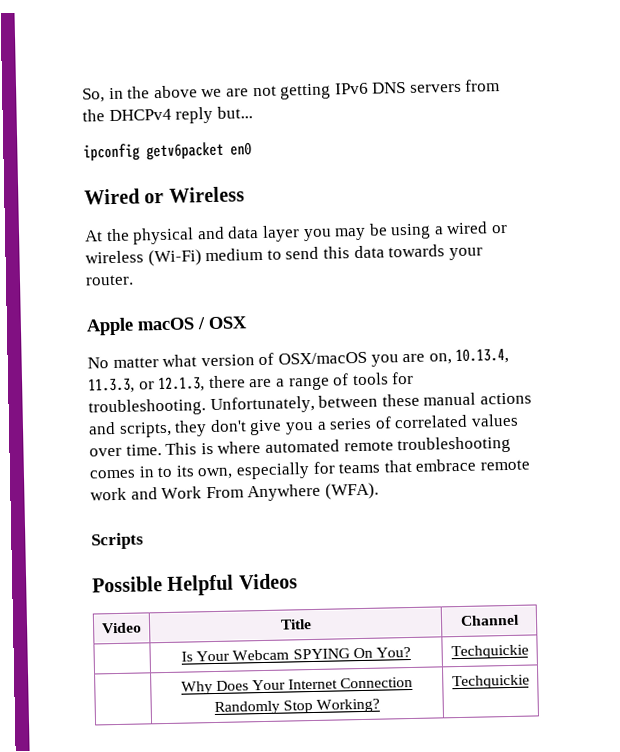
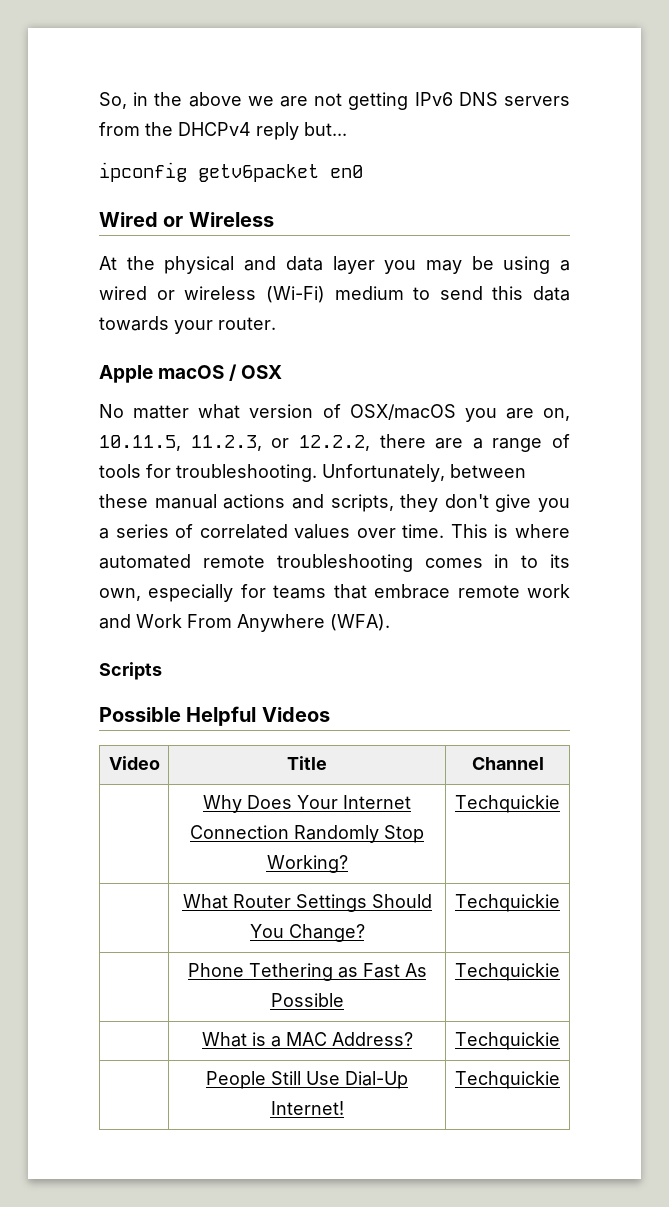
[455,347,510,365] [88,376,206,394] 10.13.4, 11.3.3, or 12.1.3, -> [99,435,370,451] 10.11.5, 11.2.3, or 12.2.2,
[181,647,411,662] [450,644,529,660] // | Is Your Webcam SPYING On You? | Techquickie -> (544, 763) none
(530, 682) none -> [182,894,432,912] [249,924,365,942] [455,894,560,912] [187,963,427,981] [270,993,344,1007] [455,963,560,981] [201,1032,413,1047] [455,1032,560,1050] [206,1071,408,1089] [270,1101,344,1115] [455,1071,560,1089] // | What Router Settings Should You Change? | Techquickie // | Phone Tethering as Fast As Possible | Techquickie // | What is a MAC Address? | Techquickie // | People Still Use Dial-Up Internet! | Techquickie

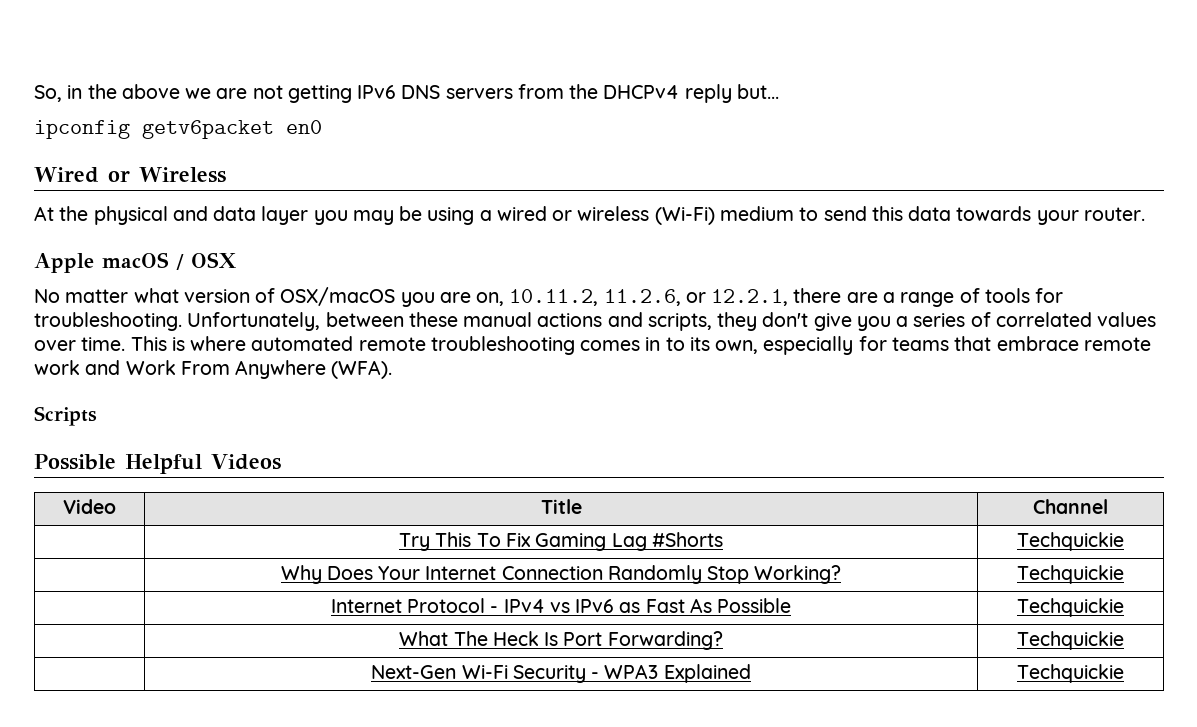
[99,435,370,451] 10.11.5, 11.2.3, or 12.2.2, -> [509,289,789,306] 10.11.2, 11.2.6, or 12.2.1,
(544, 763) none -> [399,532,723,551] [1017,532,1124,551] // | Try This To Fix Gaming Lag #Shorts | Techquickie
[182,894,432,912] [249,924,365,942] [455,894,560,912] [187,963,333,981] What Router Settings Should You Change? | Techquickie // | Phone Tethering -> [330,598,615,613] Internet Protocol - IPv4 vs IPv6
[251,1032,413,1047] [455,1032,560,1050] [206,1071,408,1089] [270,1101,344,1115] is a MAC Address? | Techquickie // | People Still Use Dial-Up Internet! -> [453,631,723,650] [1017,631,1124,650] [371,664,751,683] The Heck Is Port Forwarding? | Techquickie // | Next-Gen Wi-Fi Security - WPA3 Explained

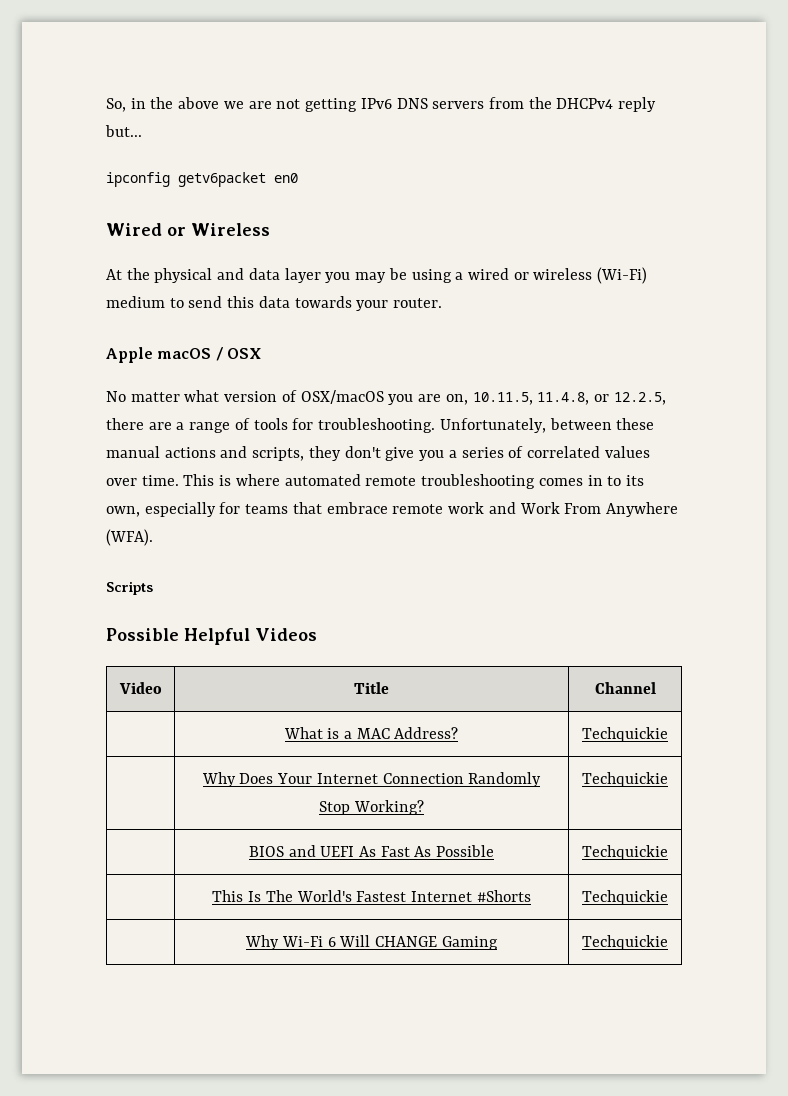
[509,289,789,306] 10.11.2, 11.2.6, or 12.2.1, -> [472,392,666,405] 10.11.5, 11.4.8, or 12.2.5,
[399,532,723,551] Try This To Fix Gaming Lag #Shorts -> [283,727,459,739] What is a MAC Address?
[330,598,792,613] [1017,598,1124,617] [399,631,723,650] [1017,631,1124,650] [371,664,751,683] Internet Protocol - IPv4 vs IPv6 as Fast As Possible | Techquickie // | What The Heck Is Port Forwarding? | Techquickie // | Next-Gen Wi-Fi Security - WPA3 Explained -> [248,845,495,857] [582,845,668,860] [212,890,531,902] [582,890,668,905] [245,935,498,950] BIOS and UEFI As Fast As Possible | Techquickie // | This Is The World's Fastest Internet #Shorts | Techquickie // | Why Wi-Fi 6 Will CHANGE Gaming

